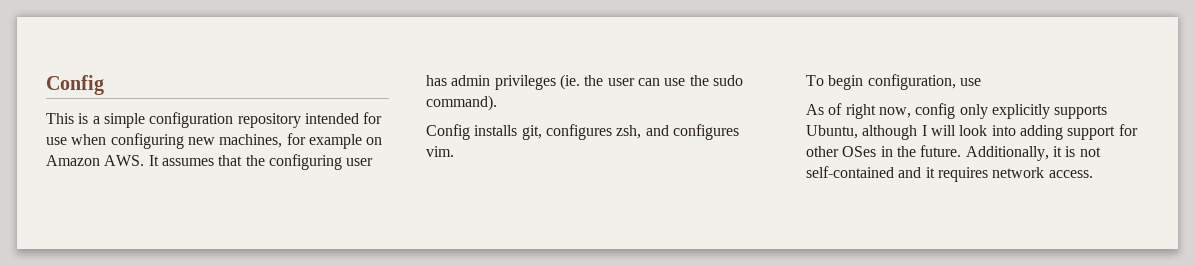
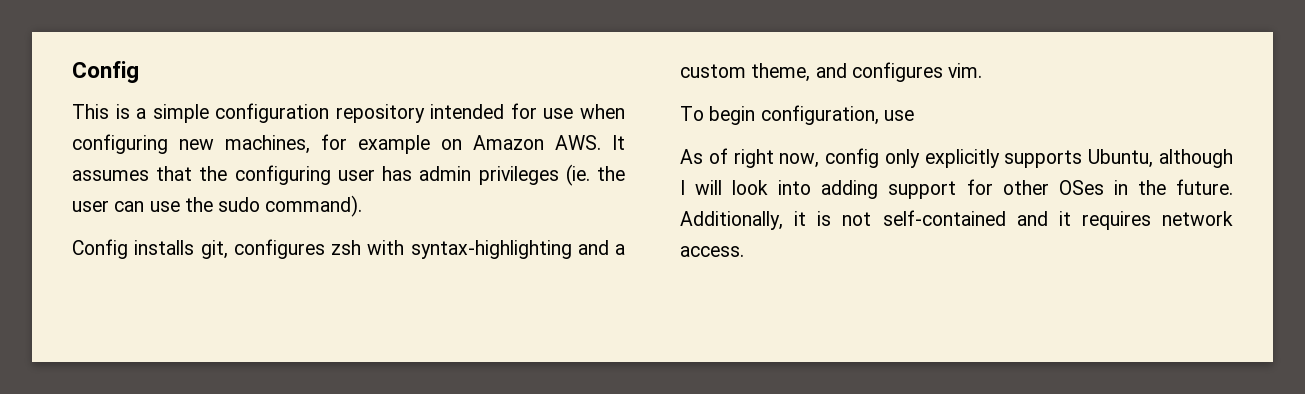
[616,125,642,139] zsh, -> [331,240,625,259] [680,63,811,82] zsh with syntax-highlighting and a custom theme,

